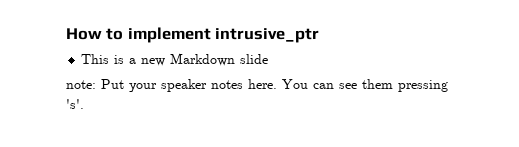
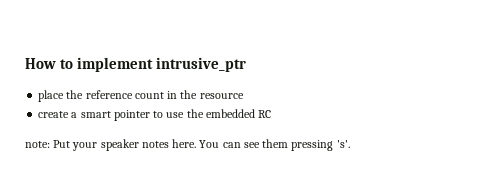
[81,53,269,66] This is a new Markdown slide -> [38,90,244,102] [38,109,272,121] place the reference count in the resource // create a smart pointer to use the embedded RC

